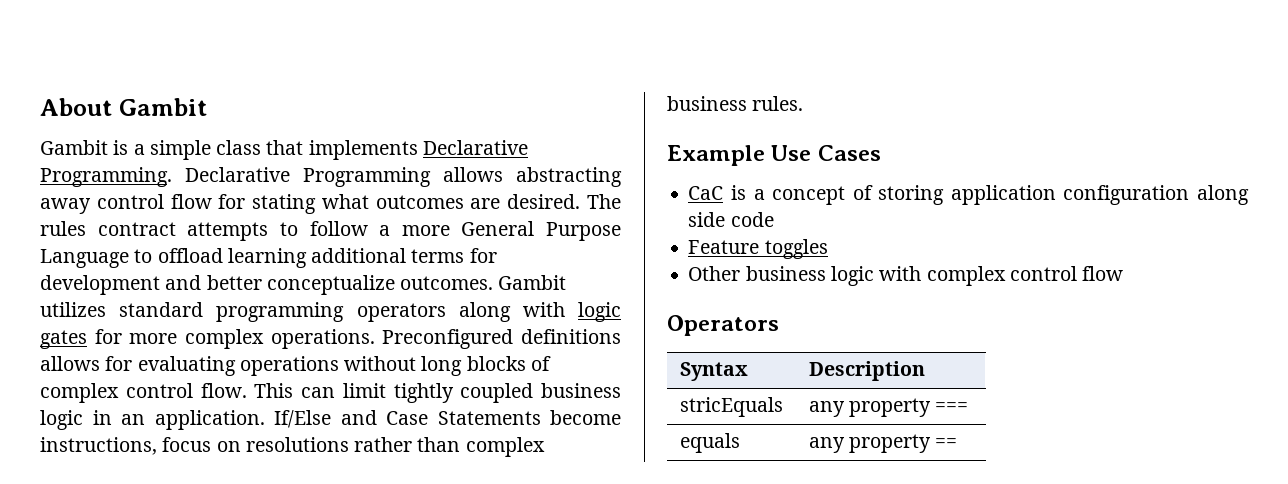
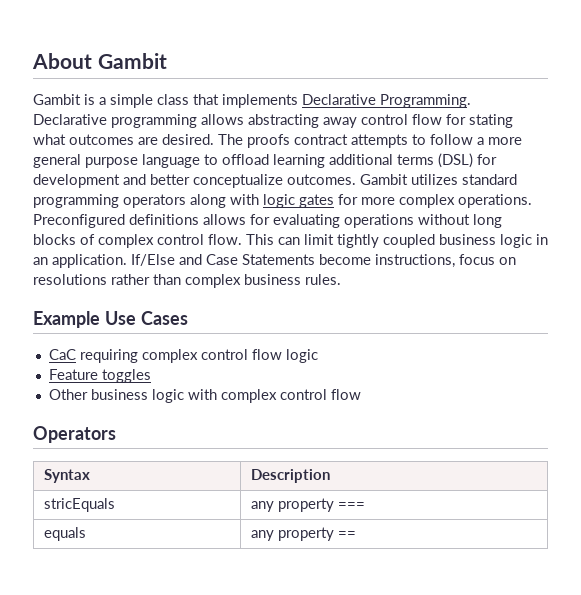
[303,167,431,187] Programming -> [111,114,197,128] programming
[40,221,86,236] rules -> [247,134,290,148] proofs
[461,221,621,241] [40,249,129,268] General Purpose Language -> [33,154,200,168] general purpose language
(465, 256) none -> [438,153,473,168] (DSL)
[731,185,1249,205] [688,212,774,227] is a concept of storing application configuration along side code -> [79,349,318,363] requiring complex control flow logic

